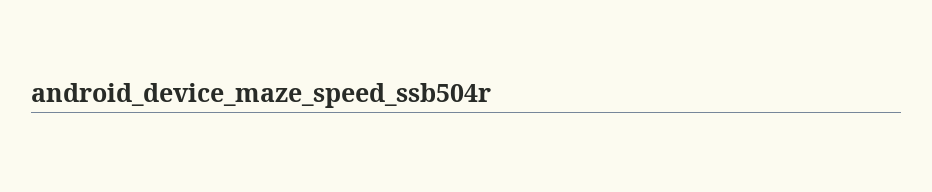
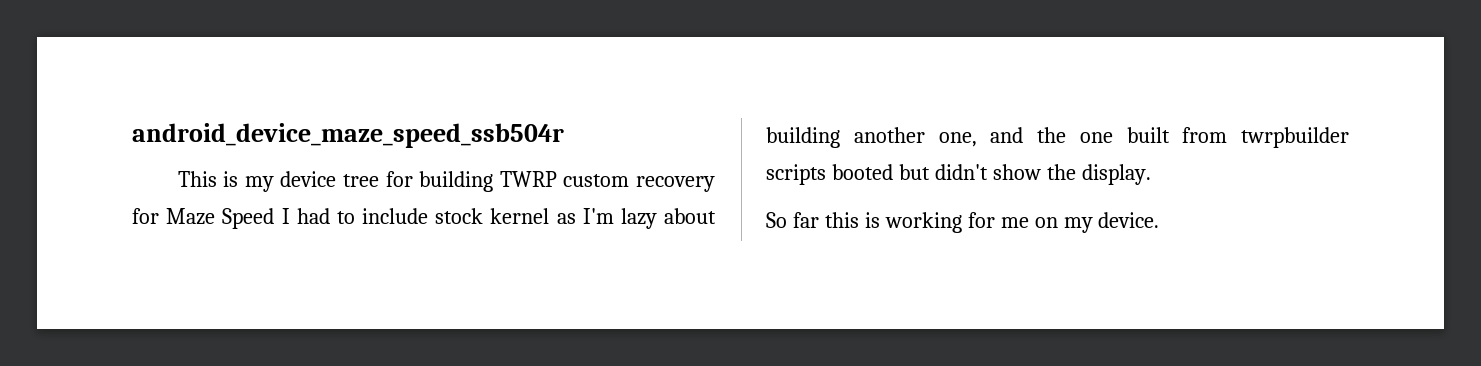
(491, 95) none -> [177,171,715,192] [132,208,717,229] [766,127,1349,148] [766,164,1151,185] [766,212,1160,233] // This is my device tree for building TWRP custom recovery for Maze Speed I had to include stock kernel as I'm lazy about building another one, and the one built from twrpbuilder scripts booted but didn't show the display. // So far this is working for me on my device.

